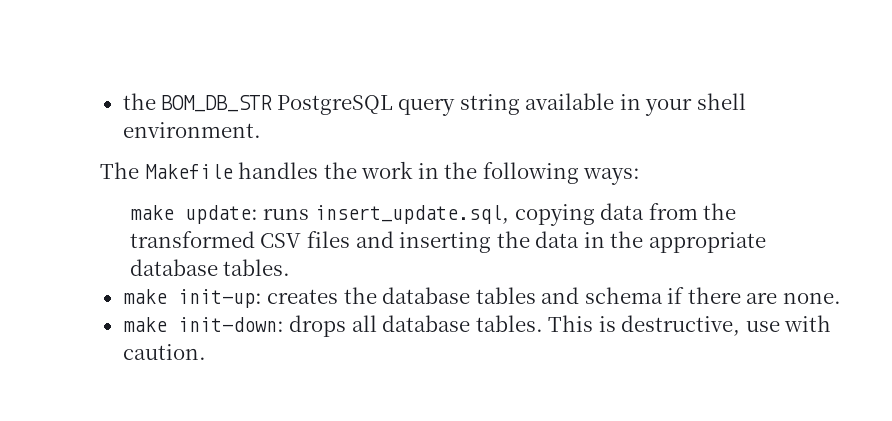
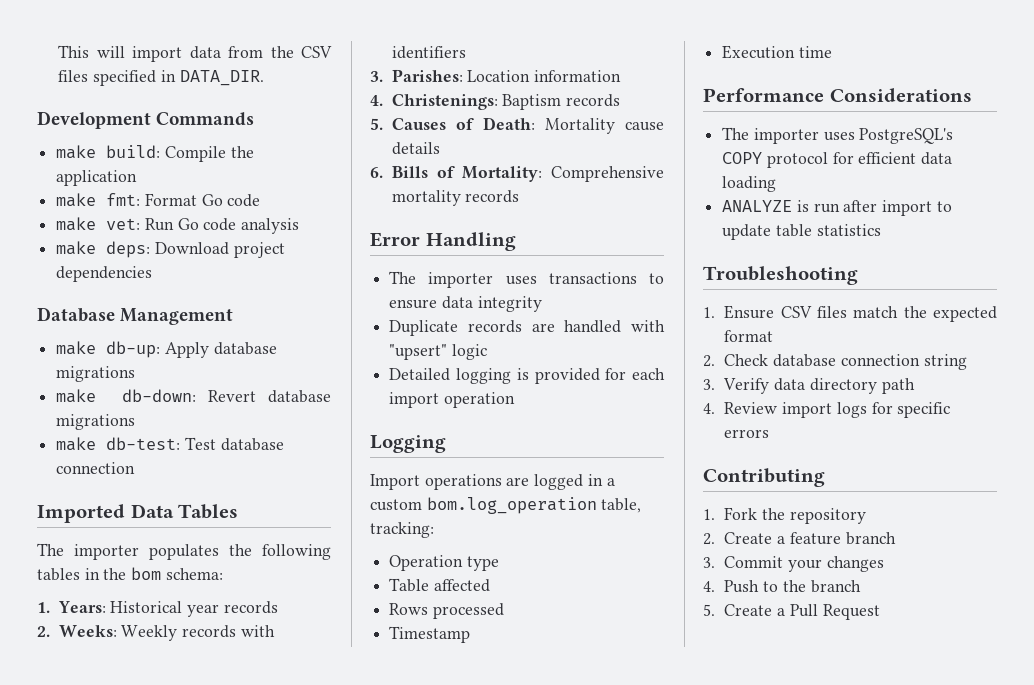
[122,93,746,116] [122,122,261,138] [100,161,641,185] [129,204,595,226] the BOM_DB_STR PostgreSQL query string available in your shell environment. // The Makefile handles the work in the following ways: // make update: runs insert_update.sql, copying -> [58,45,183,62] This will import
[129,231,766,253] [129,259,291,276] [122,287,841,308] [122,315,832,337] [122,344,206,360] transformed CSV files and inserting the data in the appropriate database tables. // make init-up: creates the database tables and schema if there are none. // make init-down: drops all database tables. This is destructive, use with caution. -> [301,46,332,58] [58,70,264,86] [37,111,255,129] [56,145,254,162] [56,170,138,186] [56,193,261,207] [56,217,300,234] [56,241,285,258] [56,266,153,282] [37,307,234,325] [56,341,277,358] [56,366,136,382] [56,389,331,403] [56,414,136,430] [56,437,284,451] [56,462,136,474] [37,504,239,523] [37,543,331,560] [37,567,223,581] [37,601,278,617] [37,625,275,641] [391,46,466,59] [370,69,622,82] [370,94,621,110] [370,117,664,134] [391,142,440,155] [370,166,664,182] [391,190,520,206] [370,232,516,251] [389,271,664,288] [389,296,542,312] [389,320,665,336] [389,344,487,360] [389,368,665,384] [389,392,515,408] [370,435,446,453] [370,474,615,490] [370,497,642,514] [370,522,434,538] [389,555,499,571] [389,578,490,592] [389,603,504,619] [389,626,471,643] [722,45,832,59] [703,88,972,102] [722,127,954,144] [722,152,953,168] [722,176,777,192] [722,200,952,216] [722,224,881,240] [703,266,858,285] [703,305,997,322] [724,330,774,342] [703,354,967,370] [703,378,915,394] [703,402,951,418] [724,429,770,438] [703,468,825,487] [703,507,866,524] [703,532,896,545] [703,556,884,572] [703,580,861,593] [703,604,880,620] CSV files specified in DATA_DIR. // Development Commands // make build: Compile the application // make fmt: Format Go code // make vet: Run Go code analysis // make deps: Download project dependencies // Database Management // make db-up: Apply database migrations // make db-down: Revert database migrations // make db-test: Test database connection // Imported Data Tables // The importer populates the following tables in the bom schema: // 1. Years: Historical year records // 2. Weeks: Weekly records with identifiers // 3. Parishes: Location information // 4. Christenings: Baptism records // 5. Causes of Death: Mortality cause details // 6. Bills of Mortality: Comprehensive mortality records // Error Handling // The importer uses transactions to ensure data integrity // Duplicate records are handled with "upsert" logic // Detailed logging is provided for each import operation // Logging // Import operations are logged in a custom bom.log_operation table, tracking: // Operation type // Table affected // Rows processed // Timestamp // Execution time // Performance Considerations // The importer uses PostgreSQL's COPY protocol for efficient data loading // ANALYZE is run after import to update table statistics // Troubleshooting // 1. Ensure CSV files match the expected format // 2. Check database connection string // 3. Verify data directory path // 4. Review import logs for specific errors // Contributing // 1. Fork the repository // 2. Create a feature branch // 3. Commit your changes // 4. Push to the branch // 5. Create a Pull Request

